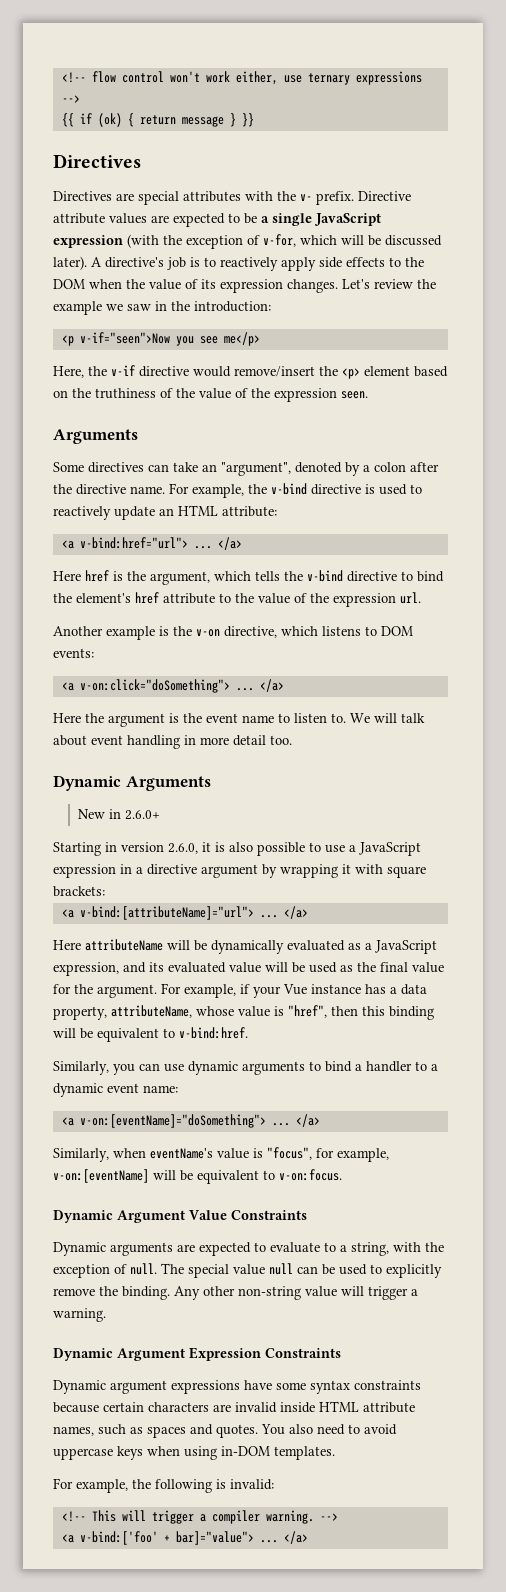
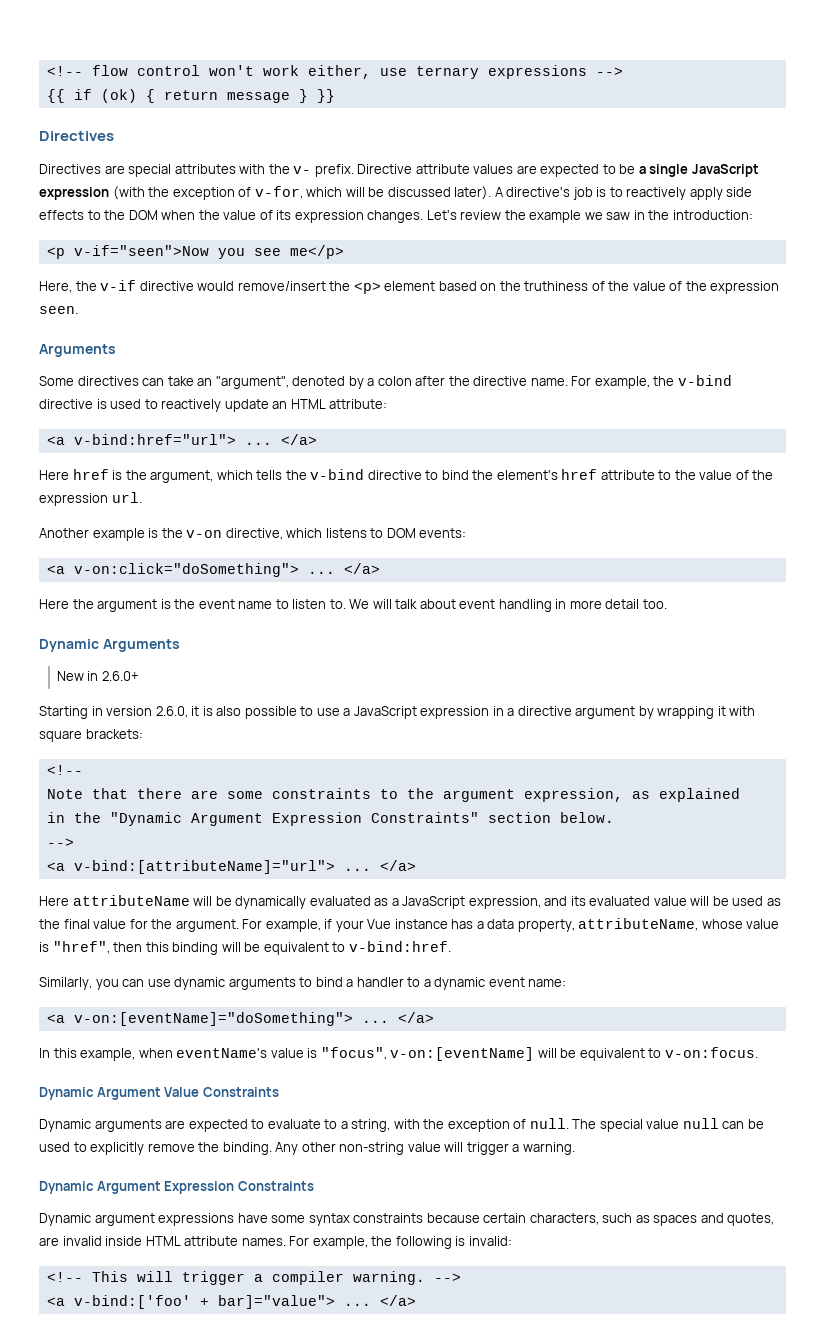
(105, 891) none -> [46,765,83,775] [46,788,740,802] [46,812,614,826] [46,838,74,847] // <!-- // Note that there are some constraints to the argument expression, as explained // in the "Dynamic Argument Expression Constraints" section below. // -->
[53,1148,109,1162] Similarly, -> [39,1048,136,1061] In this example,
[316,1148,389,1162] for example, -> (387, 1053) none
[148,1402,209,1412] characters -> [529,1213,775,1226] characters, such as spaces and quotes,
[53,1424,397,1438] [53,1446,335,1460] names, such as spaces and quotes. You also need to avoid uppercase keys when using in-DOM templates. // -> [241,1238,286,1246] names.

